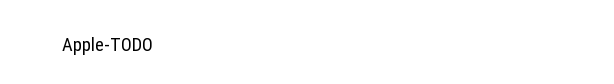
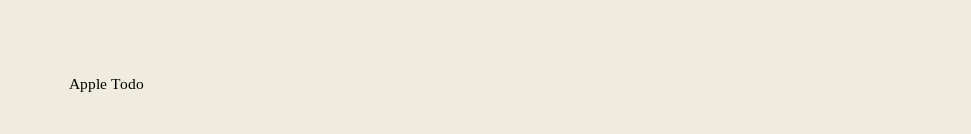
[62,37,153,55] Apple-TODO -> [69,79,145,92] Apple Todo

